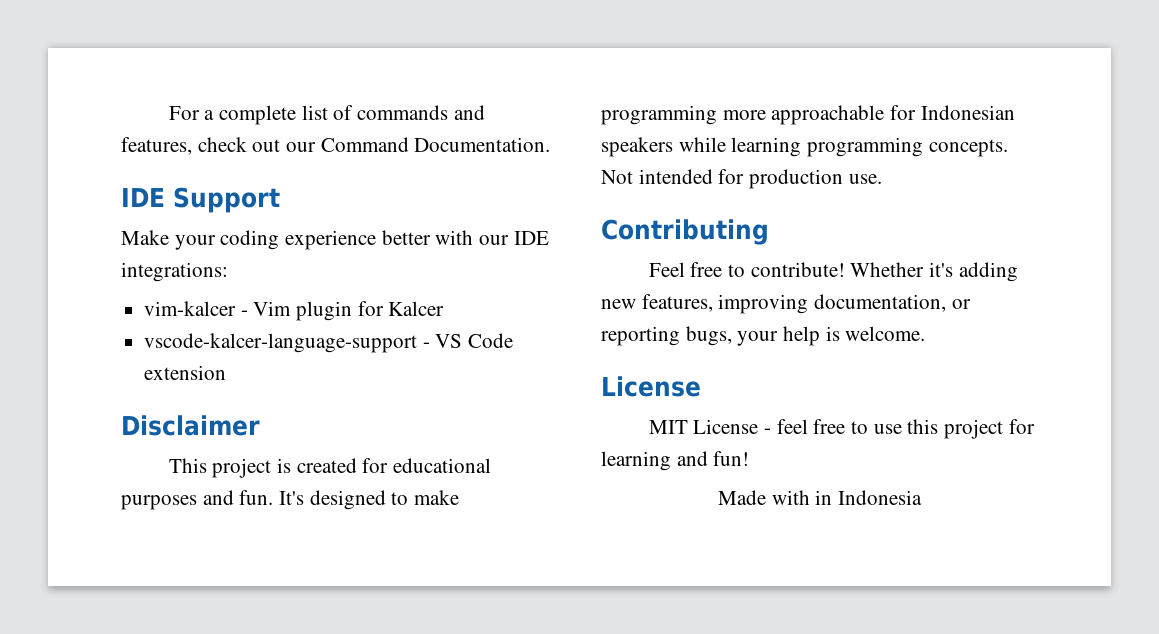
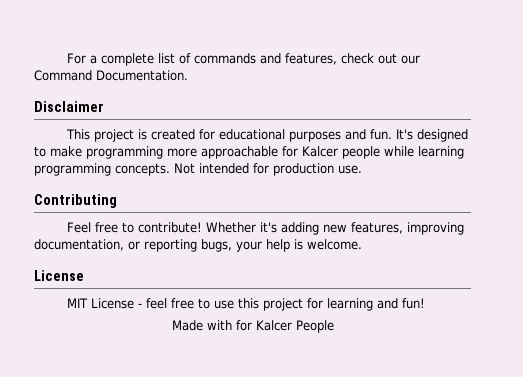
[121,187,280,213] [121,230,549,250] [121,262,228,282] [144,301,445,321] [144,333,514,353] [144,365,227,380] // IDE Support // Make your coding experience better with our IDE integrations: // vim-kalcer - Vim plugin for Kalcer // vscode-kalcer-language-support - VS Code extension -> (188, 75) none
[920,105,1015,120] [601,137,673,157] Indonesian speakers -> [302,146,380,159] Kalcer people
[815,490,923,505] in Indonesia -> [235,320,334,333] for Kalcer People

